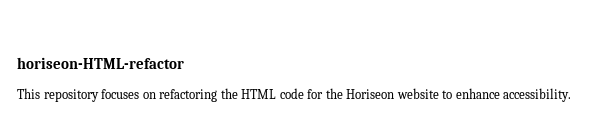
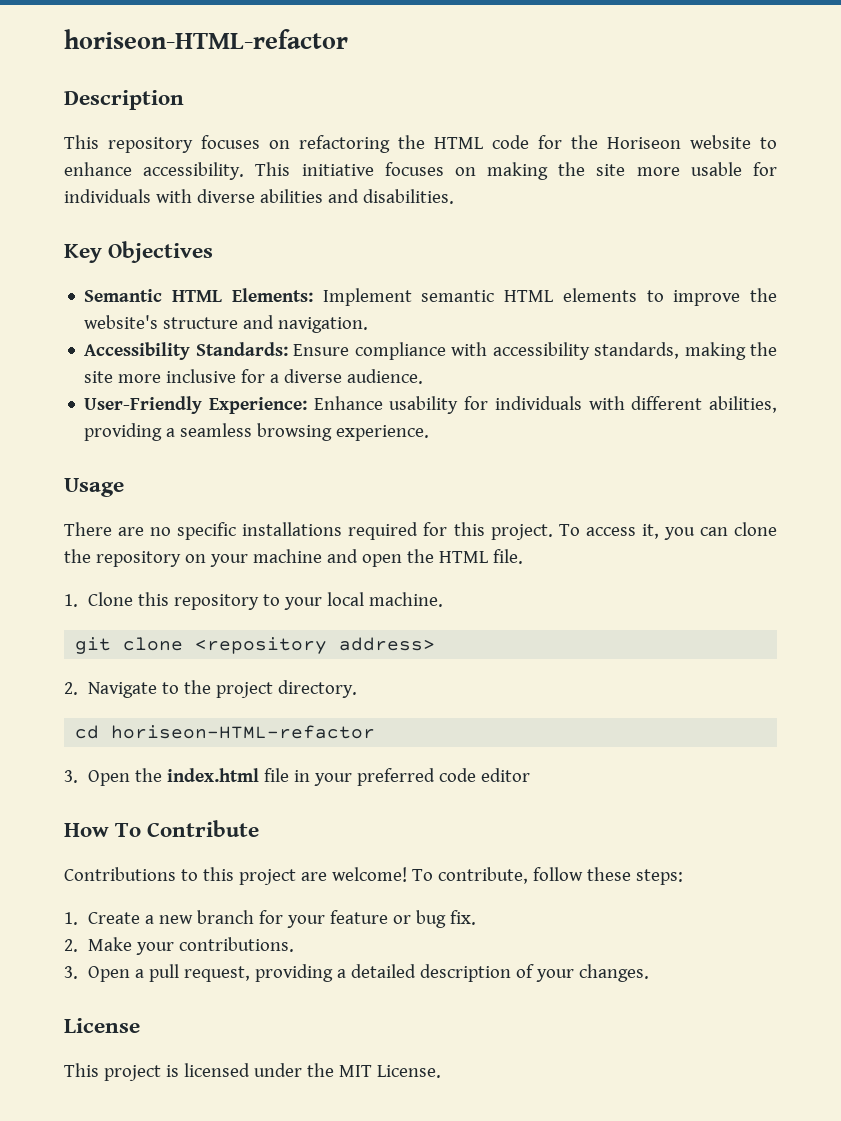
[17,57,184,69] horiseon-HTML-refactor -> [64,29,348,49] [64,90,184,110] horiseon-HTML-refactor // Description
(572, 95) none -> [255,162,777,180] [64,189,454,204] [64,241,214,263] [84,288,778,306] [84,315,369,333] [84,342,777,360] [84,369,424,384] [84,396,777,414] [84,423,430,441] [64,478,124,497] [64,522,777,540] [64,549,523,567] [64,592,443,610] [75,637,436,654] [64,680,357,698] [75,725,376,739] [64,768,530,786] [64,820,260,837] [64,867,683,885] [64,910,476,928] [64,937,294,955] [64,964,649,982] [64,1018,140,1033] [64,1063,441,1081] This initiative focuses on making the site more usable for individuals with diverse abilities and disabilities. // Key Objectives // Semantic HTML Elements: Implement semantic HTML elements to improve the website's structure and navigation. // Accessibility Standards: Ensure compliance with accessibility standards, making the site more inclusive for a diverse audience. // User-Friendly Experience: Enhance usability for individuals with different abilities, providing a seamless browsing experience. // Usage // There are no specific installations required for this project. To access it, you can clone the repository on your machine and open the HTML file. // 1. Clone this repository to your local machine. // git clone <repository address> // 2. Navigate to the project directory. // cd horiseon-HTML-refactor // 3. Open the index.html file in your preferred code editor // How To Contribute // Contributions to this project are welcome! To contribute, follow these steps: // 1. Create a new branch for your feature or bug fix. // 2. Make your contributions. // 3. Open a pull request, providing a detailed description of your changes. // License // This project is licensed under the MIT License.

